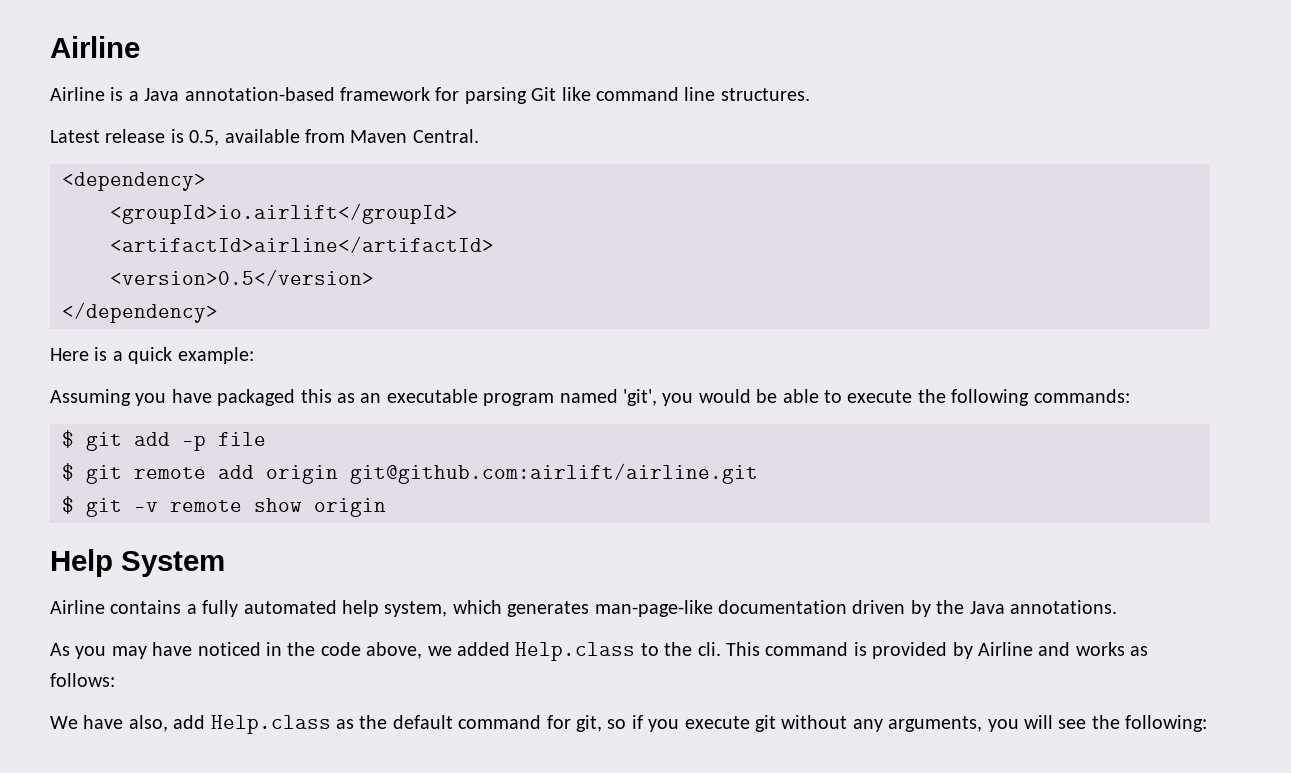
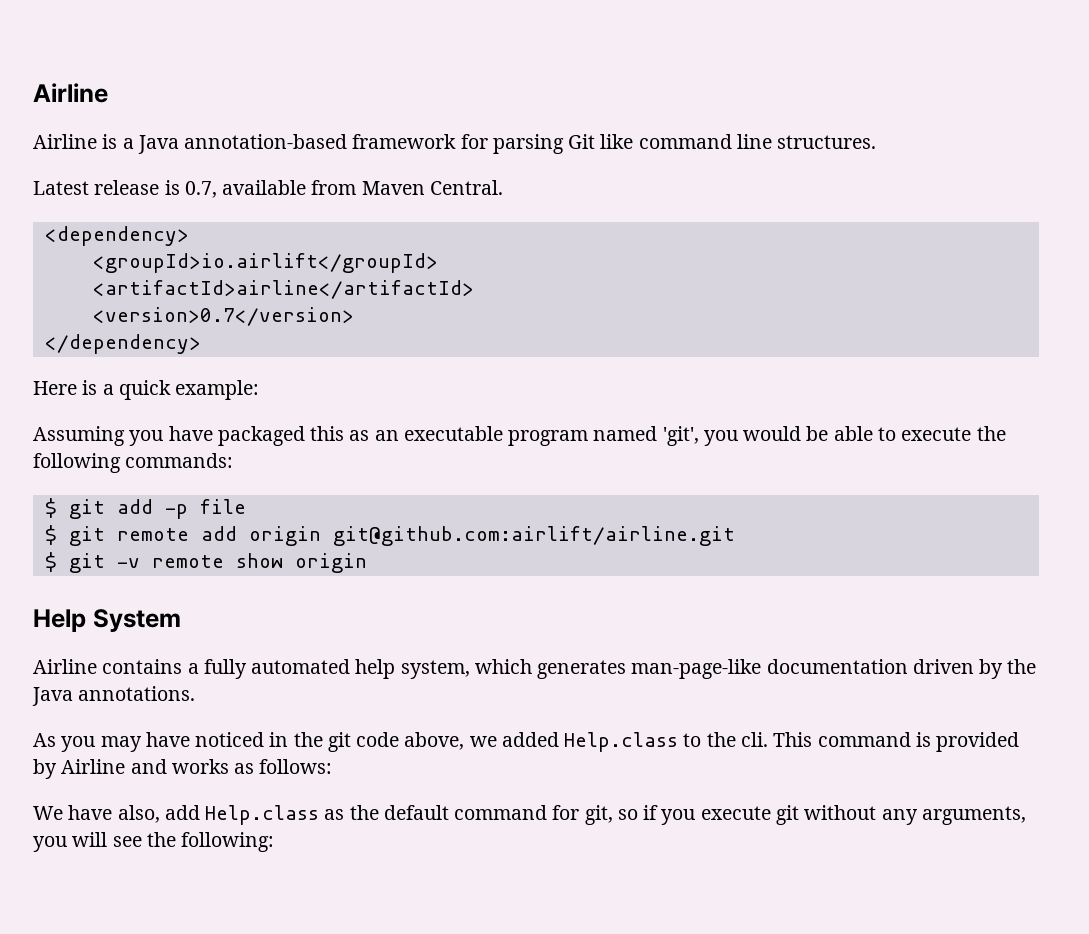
[189,130,220,146] 0.5, -> [184,181,217,198] 0.7,
[110,269,374,286] <version>0.5</version> -> [92,307,354,326] <version>0.7</version>
(316, 649) none -> [327,732,351,752] git

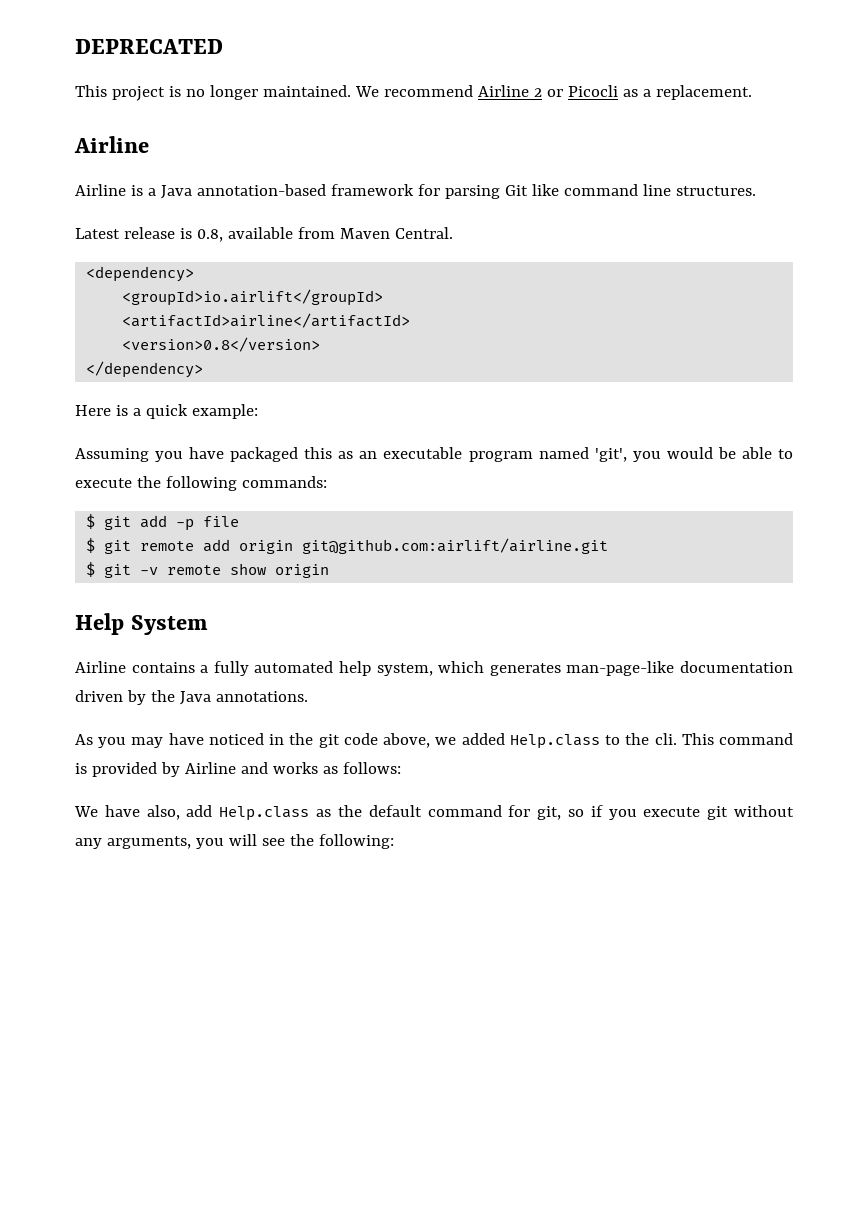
(33, 93) none -> [75,39,223,54] [75,85,752,101] DEPRECATED // This project is no longer maintained. We recommend Airline 2 or Picocli as a replacement. //
[184,181,217,198] 0.7, -> [196,229,223,242] 0.8,
[92,307,354,326] <version>0.7</version> -> [122,337,321,352] <version>0.8</version>

